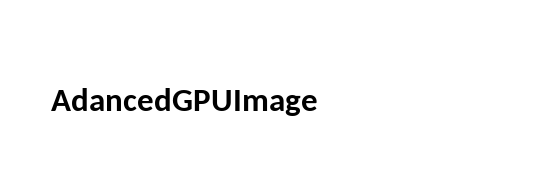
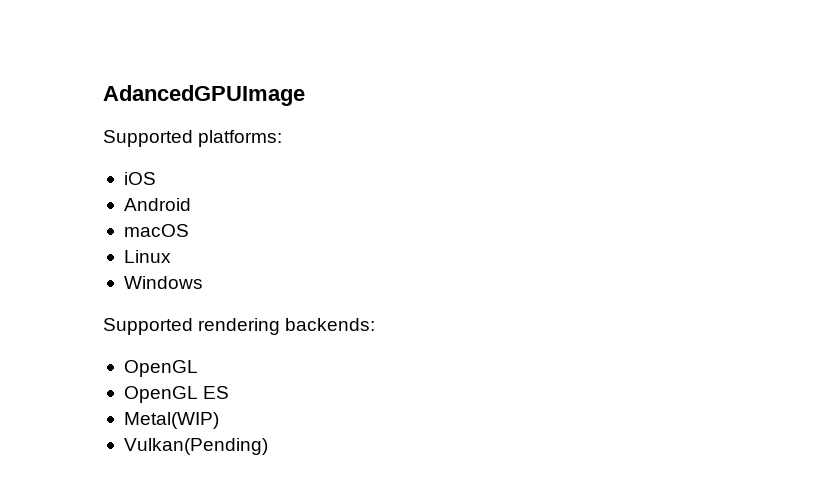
(318, 102) none -> [103,130,283,147] [123,172,156,185] [123,198,191,211] [123,224,189,237] [123,250,171,263] [123,276,203,289] [103,318,376,335] [123,360,198,377] [123,386,230,403] [123,412,219,429] [123,438,268,455] // Supported platforms: // iOS // Android // macOS // Linux // Windows // Supported rendering backends: // OpenGL // OpenGL ES // Metal(WIP) // Vulkan(Pending)

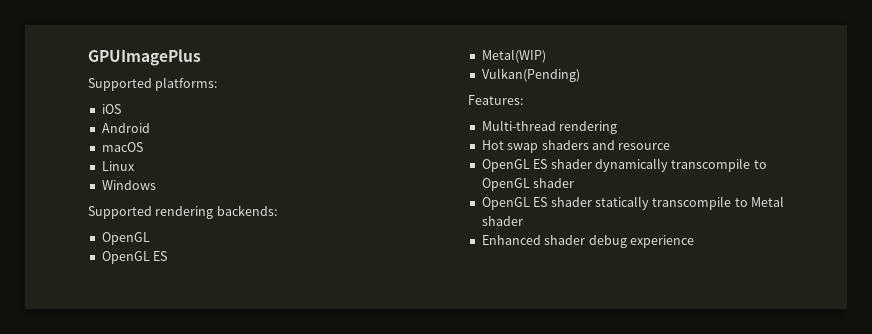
[103,85,305,106] AdancedGPUImage -> [88,49,201,66] GPUImagePlus
(268, 446) none -> [468,95,523,105] [481,120,618,134] [481,140,671,153] [481,158,767,172] [481,178,575,191] [481,196,784,210] [481,216,523,226] [481,235,694,248] // Features: // Multi-thread rendering // Hot swap shaders and resource // OpenGL ES shader dynamically transcompile to OpenGL shader // OpenGL ES shader statically transcompile to Metal shader // Enhanced shader debug experience

